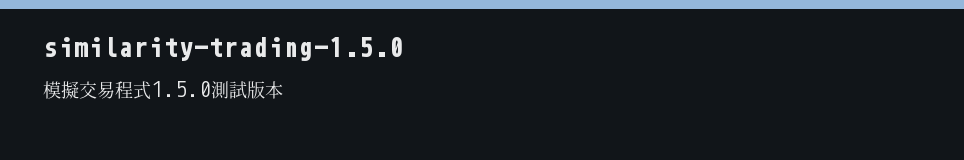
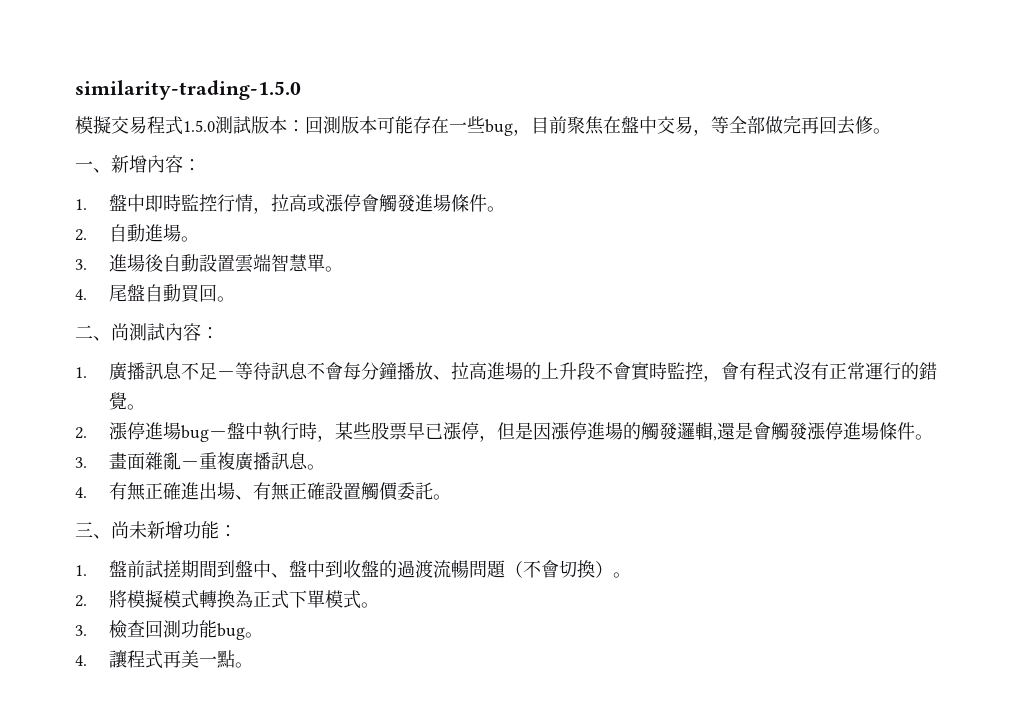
(283, 90) none -> [287,115,891,136] [75,155,201,173] [75,194,506,214] [75,224,200,242] [75,254,344,273] [75,284,236,303] [75,323,219,341] [75,362,938,382] [109,392,146,410] [75,422,934,442] [75,452,326,471] [75,482,452,501] [75,521,237,539] [75,560,632,578] [75,590,380,609] [75,620,264,640] [75,650,254,669] ：回測版本可能存在一些bug，目前聚焦在盤中交易，等全部做完再回去修。 // 一、新增內容： // 1.盤中即時監控行情，拉高或漲停會觸發進場條件。 // 2.自動進場。 // 3.進場後自動設置雲端智慧單。 // 4.尾盤自動買回。 // 二、尚測試內容： // 1.廣播訊息不足－等待訊息不會每分鐘播放、拉高進場的上升段不會實時監控，會有程式沒有正常運行的錯覺。 // 2.漲停進場bug－盤中執行時，某些股票早已漲停，但是因漲停進場的觸發邏輯,還是會觸發漲停進場條件。 // 3.畫面雜亂－重複廣播訊息。 // 4.有無正確進出場、有無正確設置觸價委託。 // 三、尚未新增功能： // 1.盤前試搓期間到盤中、盤中到收盤的過渡流暢問題（不會切換）。 // 2.將模擬模式轉換為正式下單模式。 // 3.檢查回測功能bug。 // 4.讓程式再美一點。

